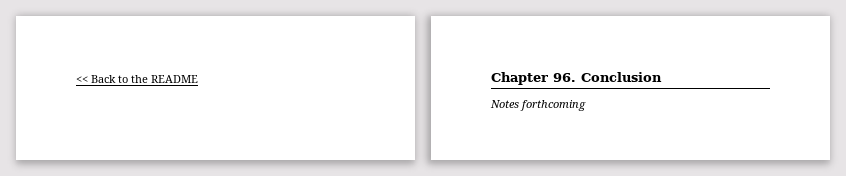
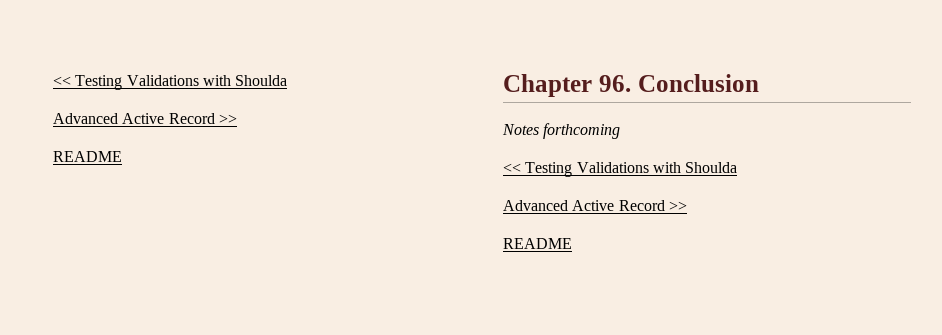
[76,75,148,83] << Back to the -> [53,75,288,90] [53,113,237,124] << Testing Validations with Shoulda // Advanced Active Record >> //
(586, 105) none -> [503,162,738,177] [503,200,687,211] [503,238,572,249] // << Testing Validations with Shoulda // Advanced Active Record >> // README

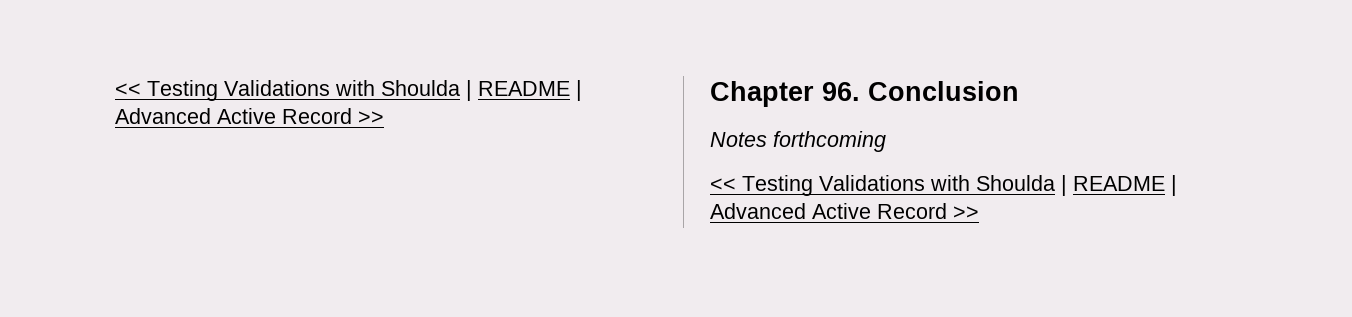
[53,75,288,90] [53,113,237,124] [53,151,122,162] << Testing Validations with Shoulda // Advanced Active Record >> // README -> [115,80,582,101] [115,108,384,124] << Testing Validations with Shoulda | README | Advanced Active Record >>
[503,200,687,211] [503,238,572,249] // Advanced Active Record >> // README -> [1061,175,1177,196] [710,203,979,219] | README | Advanced Active Record >>

